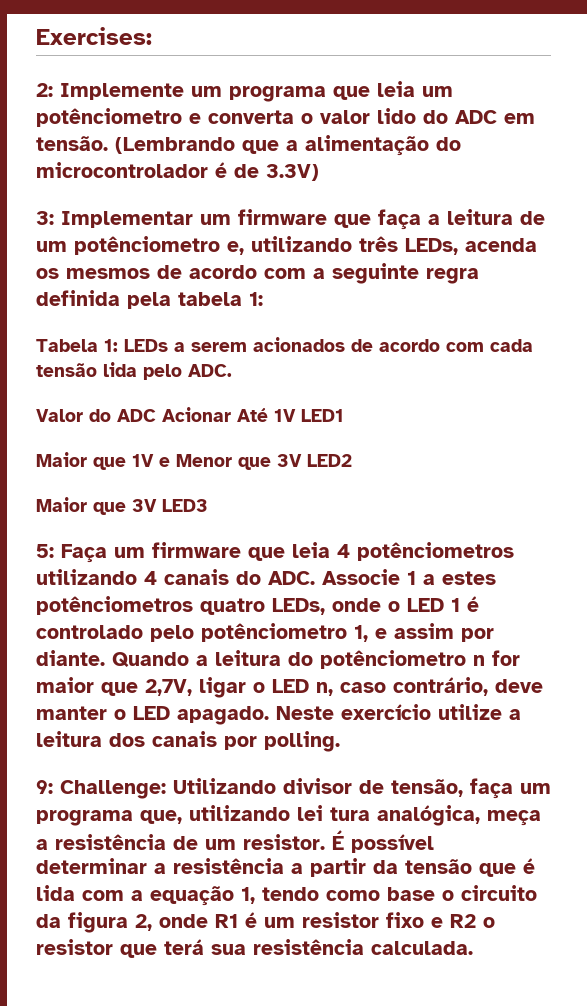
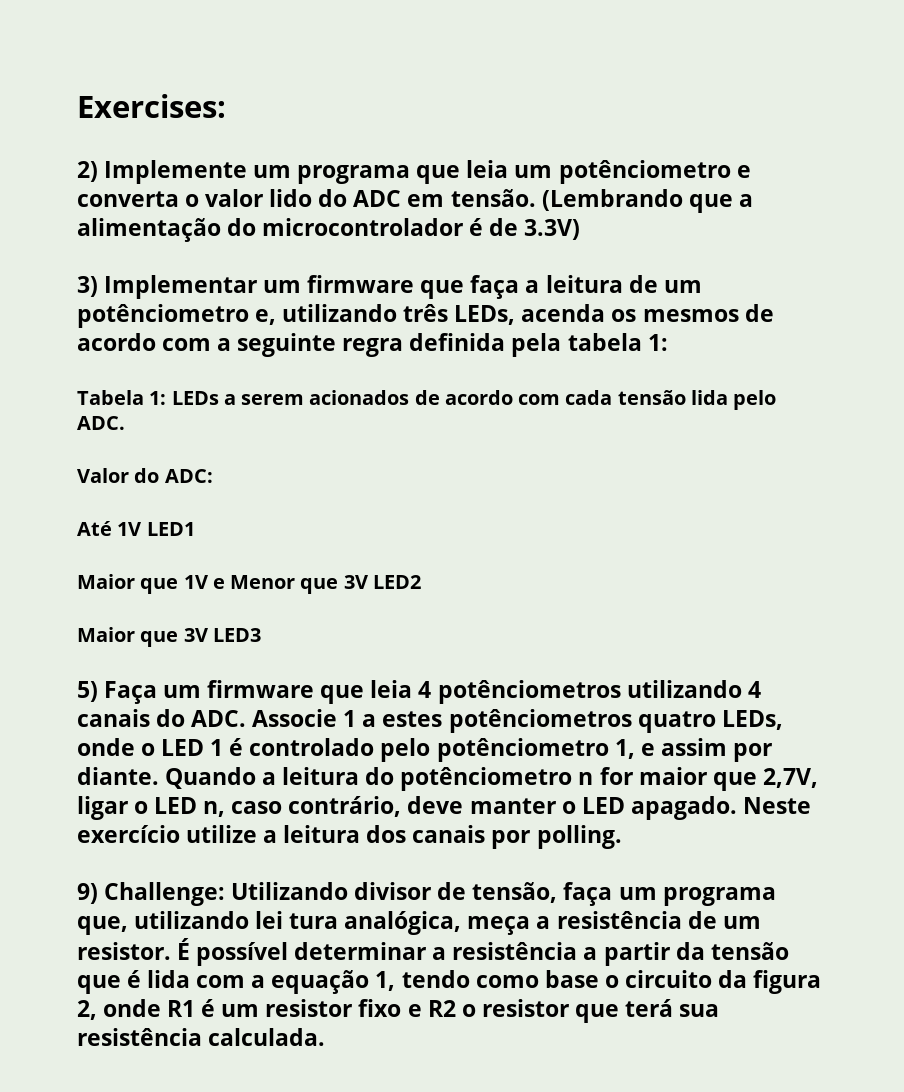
[36,83,53,97] 2: -> [77,161,98,182] 2)
[36,211,54,225] 3: -> [77,276,98,297] 3)
[117,407,231,422] ADC Acionar -> [164,469,213,483] ADC: //
[36,544,54,558] 5: -> [77,681,98,702] 5)
[36,780,53,794] 9: -> [77,883,98,904] 9)

